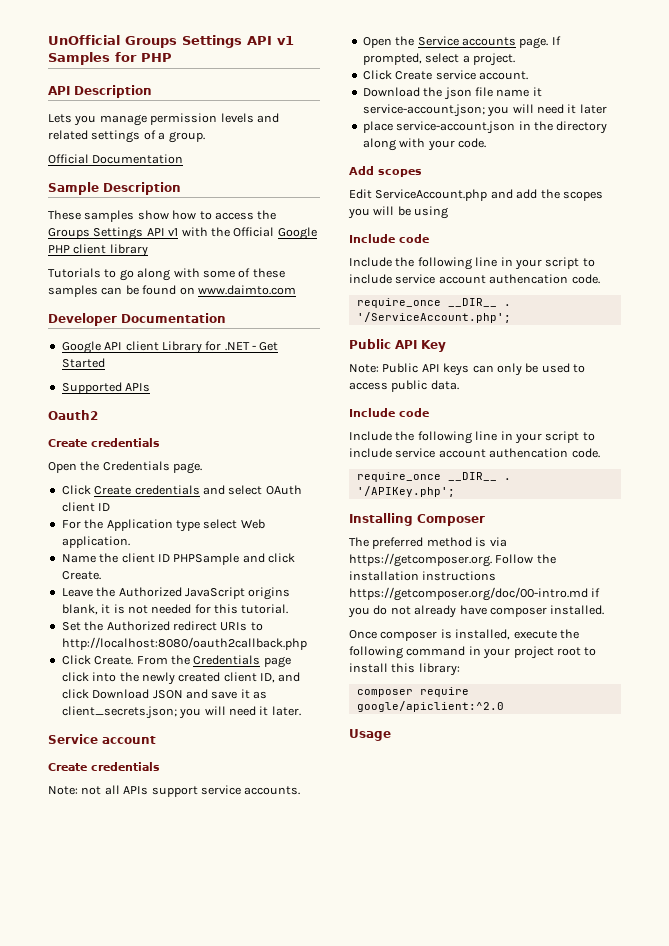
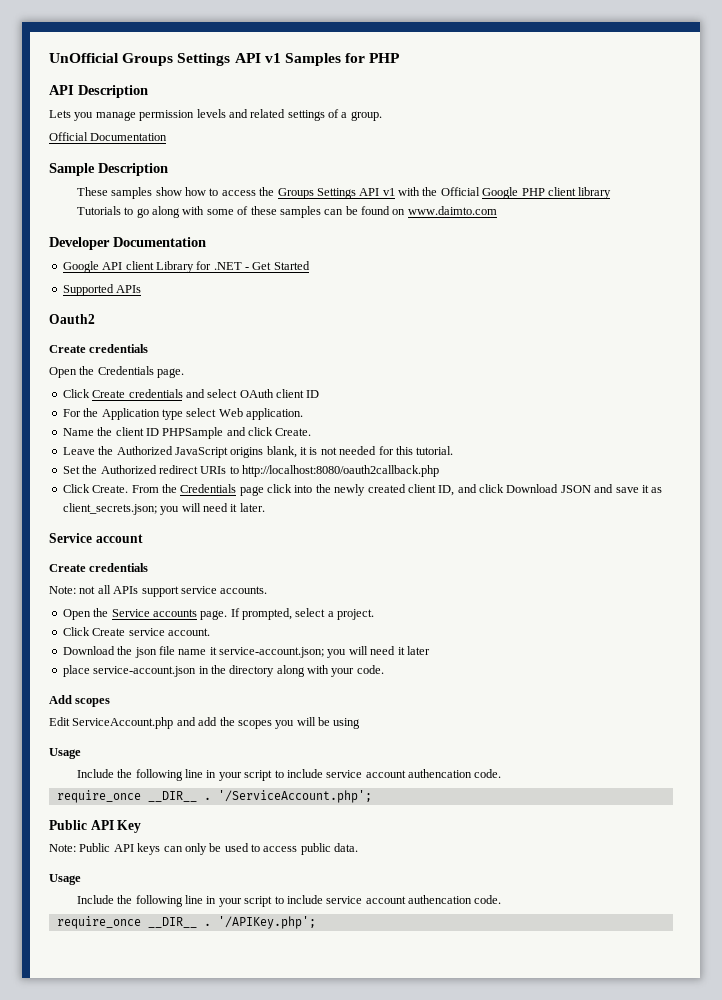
[349,234,429,243] Include code -> [49,748,81,759] Usage
[349,408,429,417] Include code -> [49,874,81,885] Usage
[349,513,485,526] [349,537,507,549] [349,553,556,567] [349,571,497,581] [349,587,601,601] [348,605,605,618] [349,629,579,641] [349,646,597,659] [349,663,460,676] [356,687,469,697] [356,701,504,712] [349,729,391,741] // Installing Composer // The preferred method is via https://getcomposer.org. Follow the installation instructions https://getcomposer.org/doc/00-intro.md if you do not already have composer installed. // Once composer is installed, execute the following command in your project root to install this library: // composer require google/apiclient:^2.0 // Usage -> (316, 922) none

